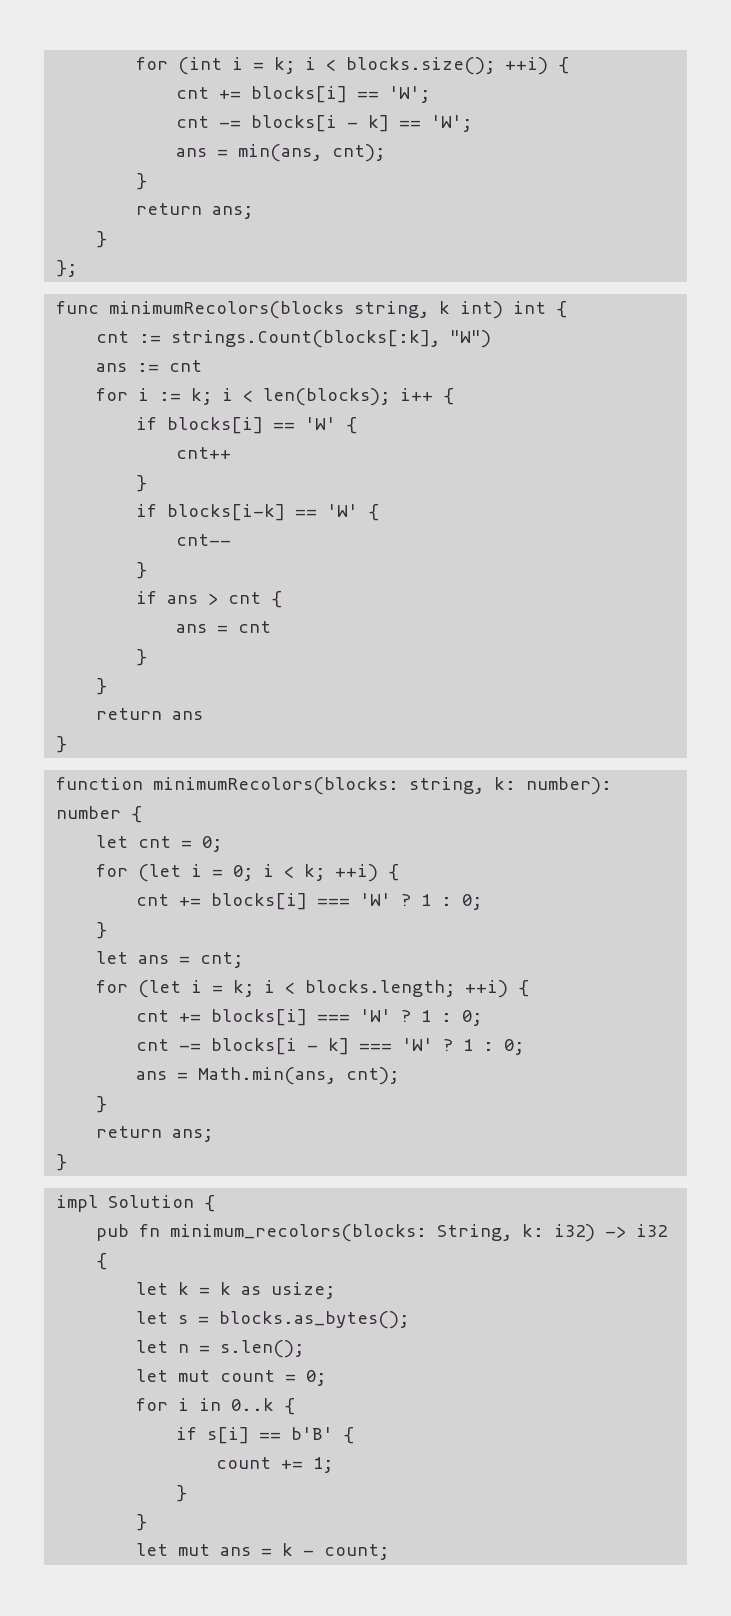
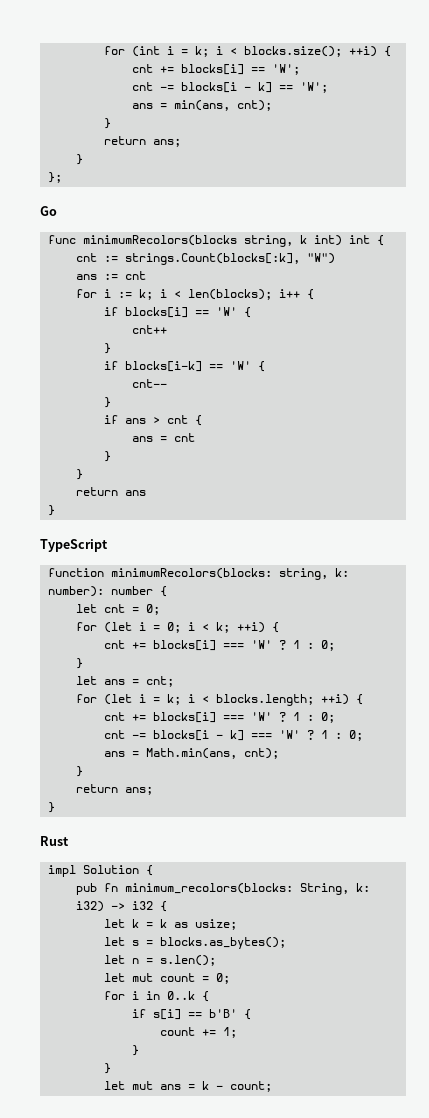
(77, 268) none -> [40,206,57,216] // Go
(67, 744) none -> [40,539,108,552] // TypeScript
(67, 1162) none -> [40,836,69,846] // Rust

